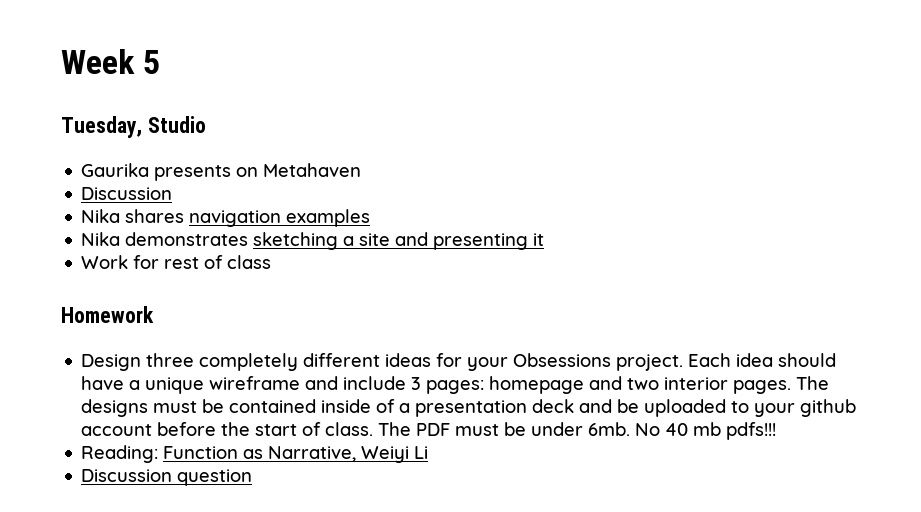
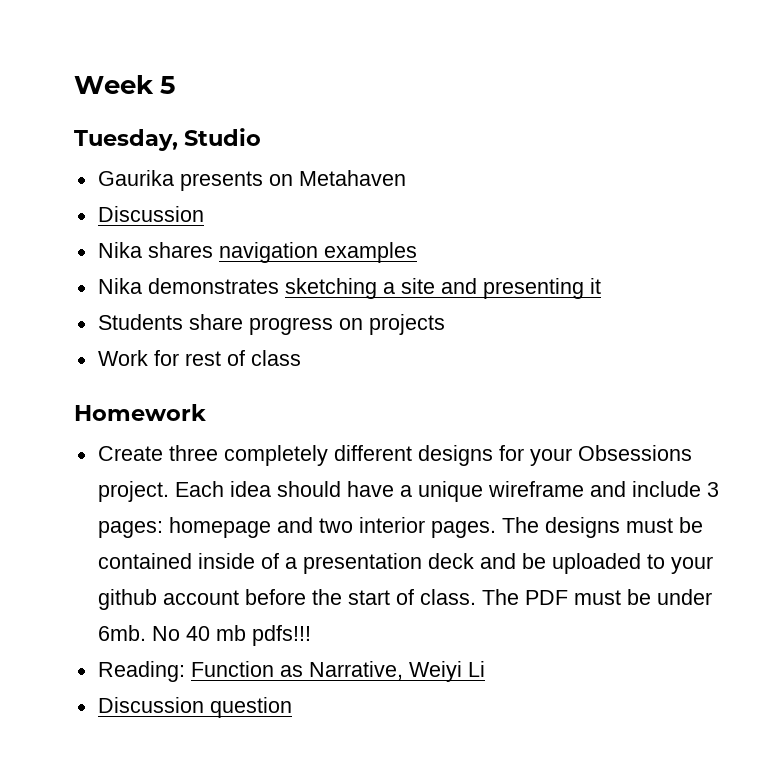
(545, 239) none -> [97,314,445,335] // Students share progress on projects
[81,354,142,371] Design -> [97,446,163,461] Create
[385,353,432,367] ideas -> [417,445,493,466] designs

